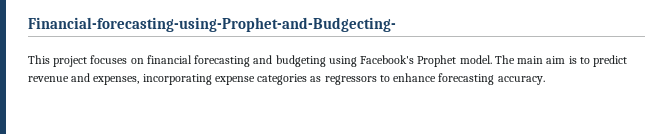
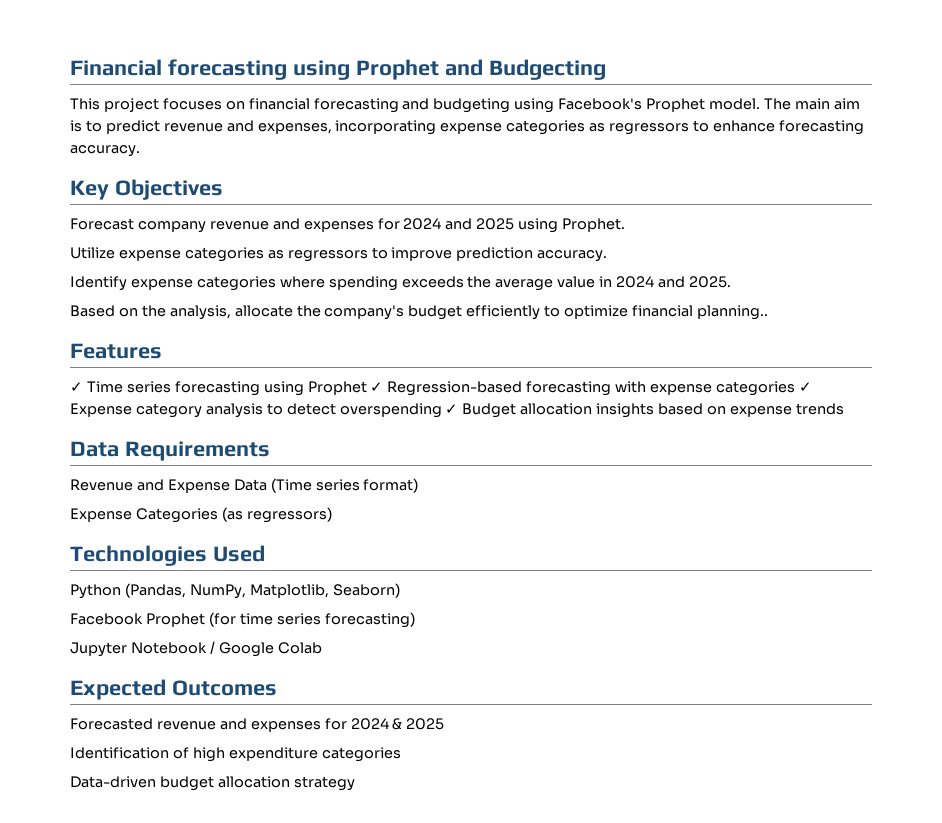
[28,17,396,32] Financial-forecasting-using-Prophet-and-Budgecting- -> [70,59,606,80] Financial forecasting using Prophet and Budgecting
(545, 80) none -> [70,179,223,200] [70,218,626,233] [70,247,608,262] [70,276,731,291] [70,305,768,320] [70,343,162,359] [70,381,812,396] [70,403,844,418] [70,441,270,461] [70,478,419,493] [70,507,332,523] [70,545,265,566] [70,583,400,599] [70,612,415,628] [70,641,322,657] [70,679,277,700] [70,718,445,732] [70,747,401,762] [70,776,355,791] // Key Objectives // Forecast company revenue and expenses for 2024 and 2025 using Prophet. // Utilize expense categories as regressors to improve prediction accuracy. // Identify expense categories where spending exceeds the average value in 2024 and 2025. // Based on the analysis, allocate the company's budget efficiently to optimize financial planning.. // Features // ✓ Time series forecasting using Prophet ✓ Regression-based forecasting with expense categories ✓ Expense category analysis to detect overspending ✓ Budget allocation insights based on expense trends // Data Requirements // Revenue and Expense Data (Time series format) // Expense Categories (as regressors) // Technologies Used // Python (Pandas, NumPy, Matplotlib, Seaborn) // Facebook Prophet (for time series forecasting) // Jupyter Notebook / Google Colab // Expected Outcomes // Forecasted revenue and expenses for 2024 & 2025 // Identification of high expenditure categories // Data-driven budget allocation strategy

